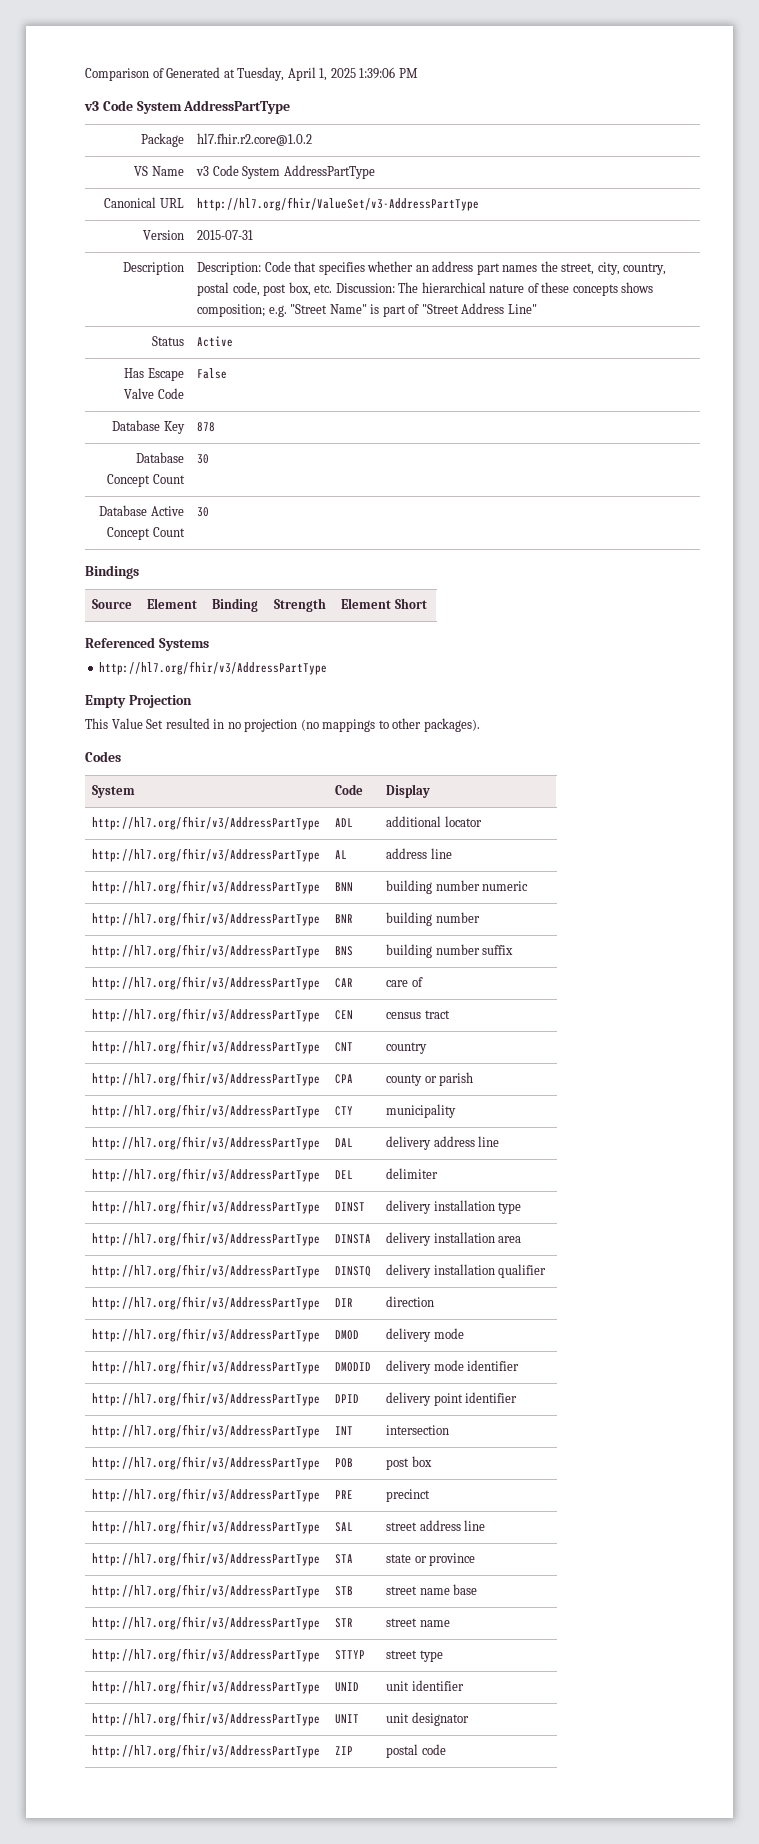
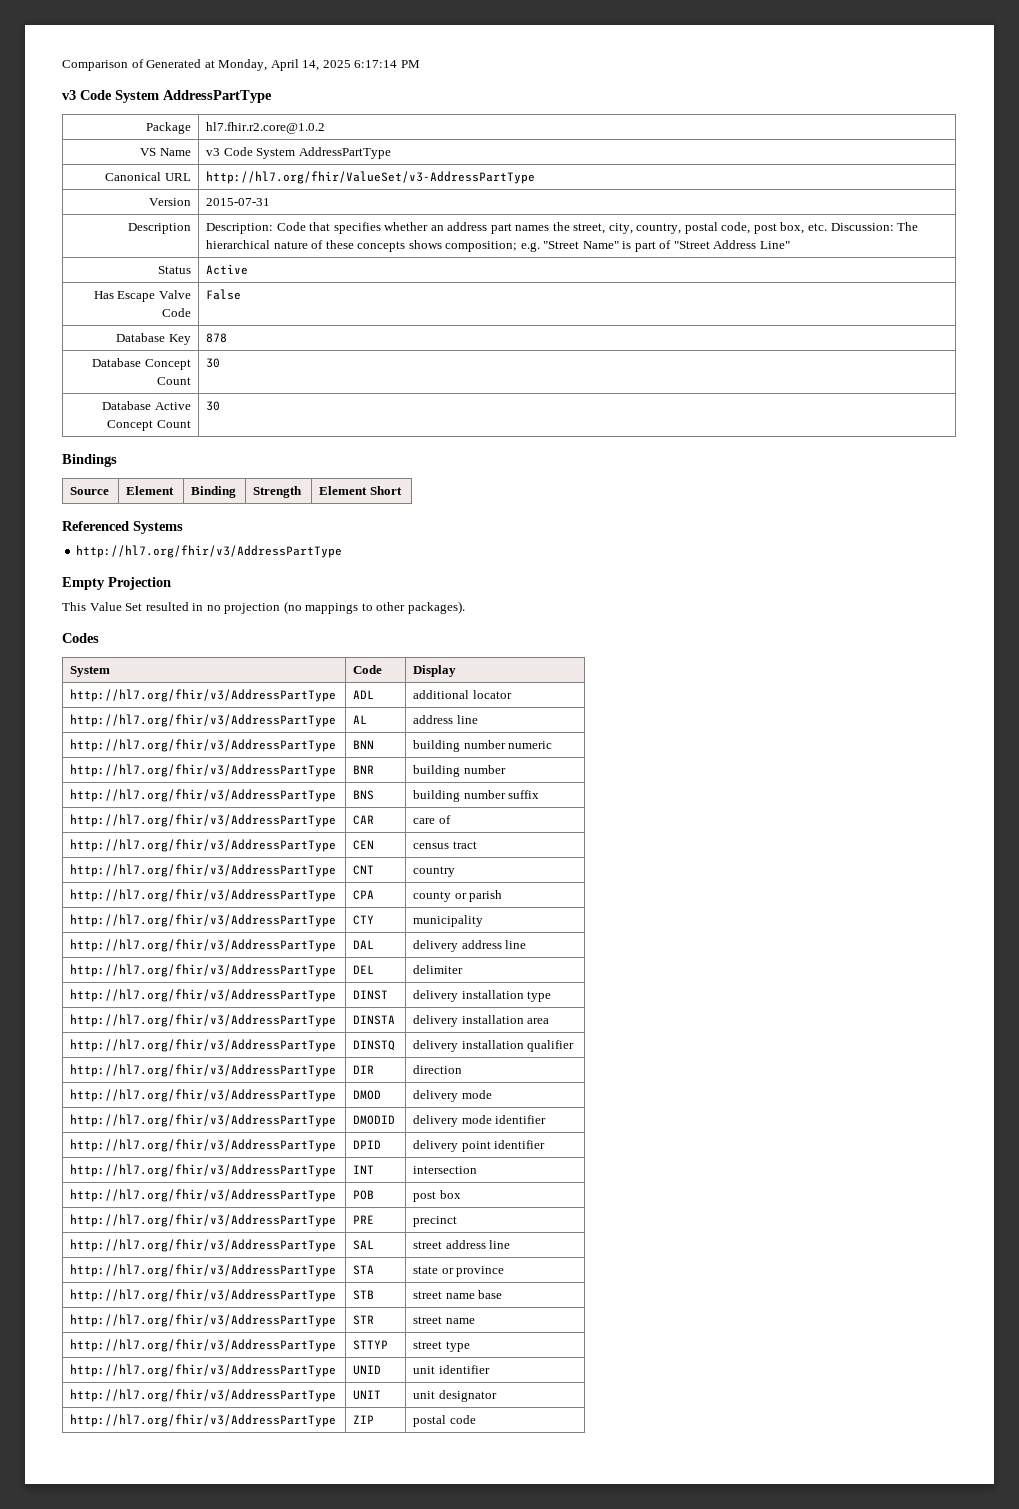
[237,67,396,81] Tuesday, April 1, 2025 1:39:06 -> [218,59,398,71] Monday, April 14, 2025 6:17:14

